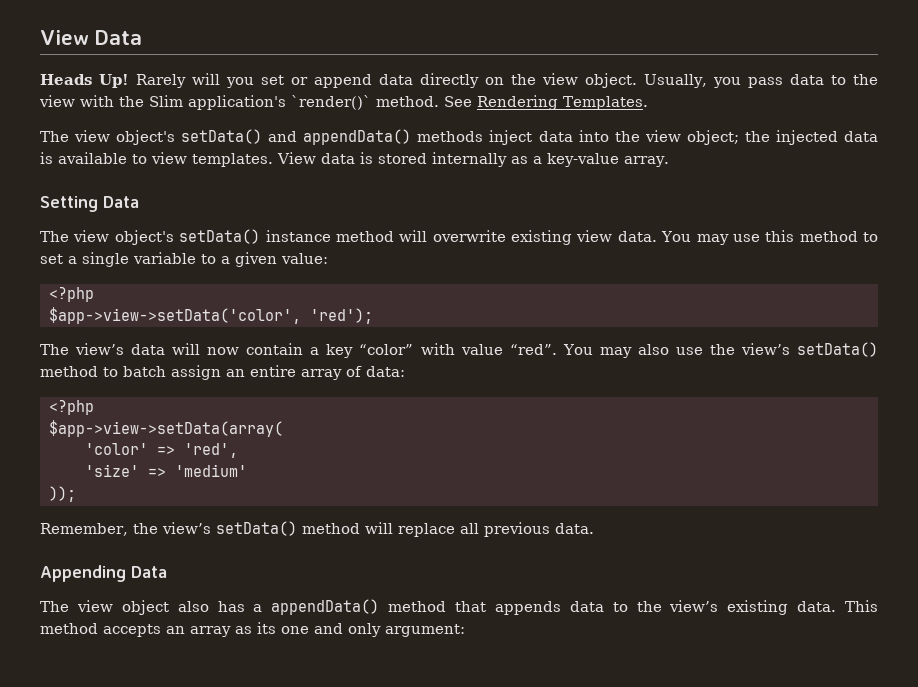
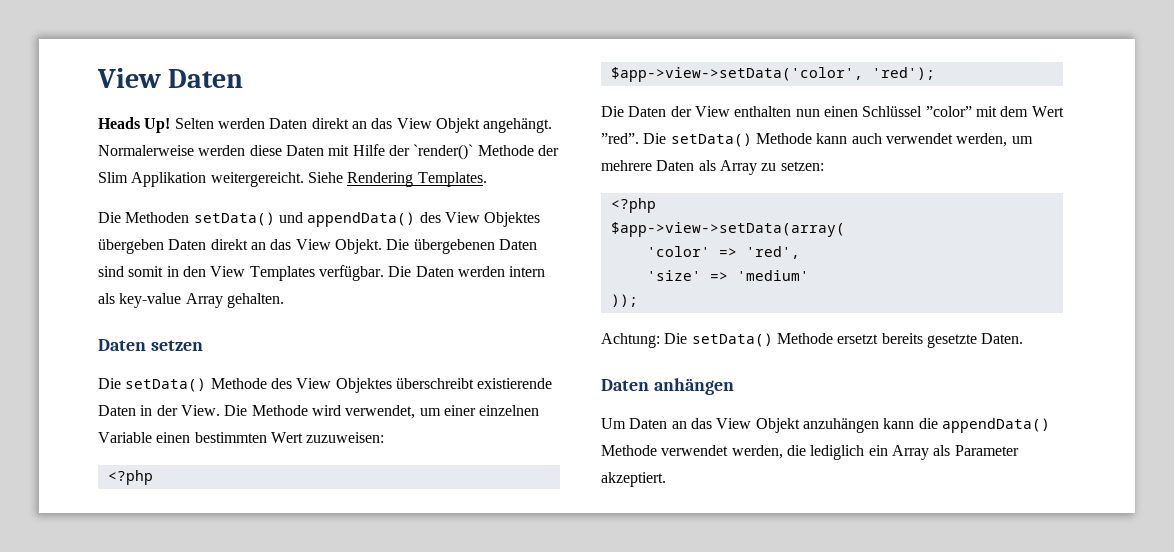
[40,30,142,45] View Data -> [97,68,244,88] View Daten
[136,73,878,88] [39,95,648,110] [40,129,879,145] [40,152,669,167] [40,196,139,212] [40,229,878,245] [40,252,328,267] [49,287,94,302] [49,307,373,324] [40,342,878,358] [40,365,405,380] Rarely will you set or append data directly on the view object. Usually, you pass data to the view with the Slim application's `render()` method. See Rendering Templates. // The view object's setData() and appendData() methods inject data into the view object; the injected data is available to view templates. View data is stored internally as a key-value array. // Setting Data // The view object's setData() instance method will overwrite existing view data. You may use this method to set a single variable to a given value: // <?php // $app->view->setData('color', 'red'); // The view’s data will now contain a key “color” with value “red”. You may also use the view’s setData() method to batch assign an entire array of data: -> [174,118,553,133] [98,144,559,160] [98,172,487,187] [98,212,541,227] [98,239,537,254] [98,265,546,281] [98,293,284,308] [98,339,203,351] [98,378,553,393] [98,405,540,419] [98,432,385,443] [107,470,153,485] [610,67,935,82] [601,106,1064,117] [601,133,1033,147] [601,160,824,175] Selten werden Daten direkt an das View Objekt angehängt. Normalerweise werden diese Daten mit Hilfe der `render()` Methode der Slim Applikation weitergereicht. Siehe Rendering Templates. // Die Methoden setData() und appendData() des View Objektes übergeben Daten direkt an das View Objekt. Die übergebenen Daten sind somit in den View Templates verfügbar. Die Daten werden intern als key-value Array gehalten. // Daten setzen // Die setData() Methode des View Objektes überschreibt existierende Daten in der View. Die Methode wird verwendet, um einer einzelnen Variable einen bestimmten Wert zuzuweisen: // <?php // $app->view->setData('color', 'red'); // Die Daten der View enthalten nun einen Schlüssel ”color” mit dem Wert ”red”. Die setData() Methode kann auch verwendet werden, um mehrere Daten als Array zu setzen:
[40,521,594,537] [40,565,167,582] [40,599,878,615] [40,622,465,637] Remember, the view’s setData() method will replace all previous data. // Appending Data // The view object also has a appendData() method that appends data to the view’s existing data. This method accepts an array as its one and only argument: -> [601,333,1024,348] [601,378,734,395] [601,418,1050,433] [601,445,1019,460] [601,472,666,487] Achtung: Die setData() Methode ersetzt bereits gesetzte Daten. // Daten anhängen // Um Daten an das View Objekt anzuhängen kann die appendData() Methode verwendet werden, die lediglich ein Array als Parameter akzeptiert.

